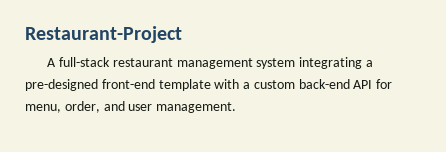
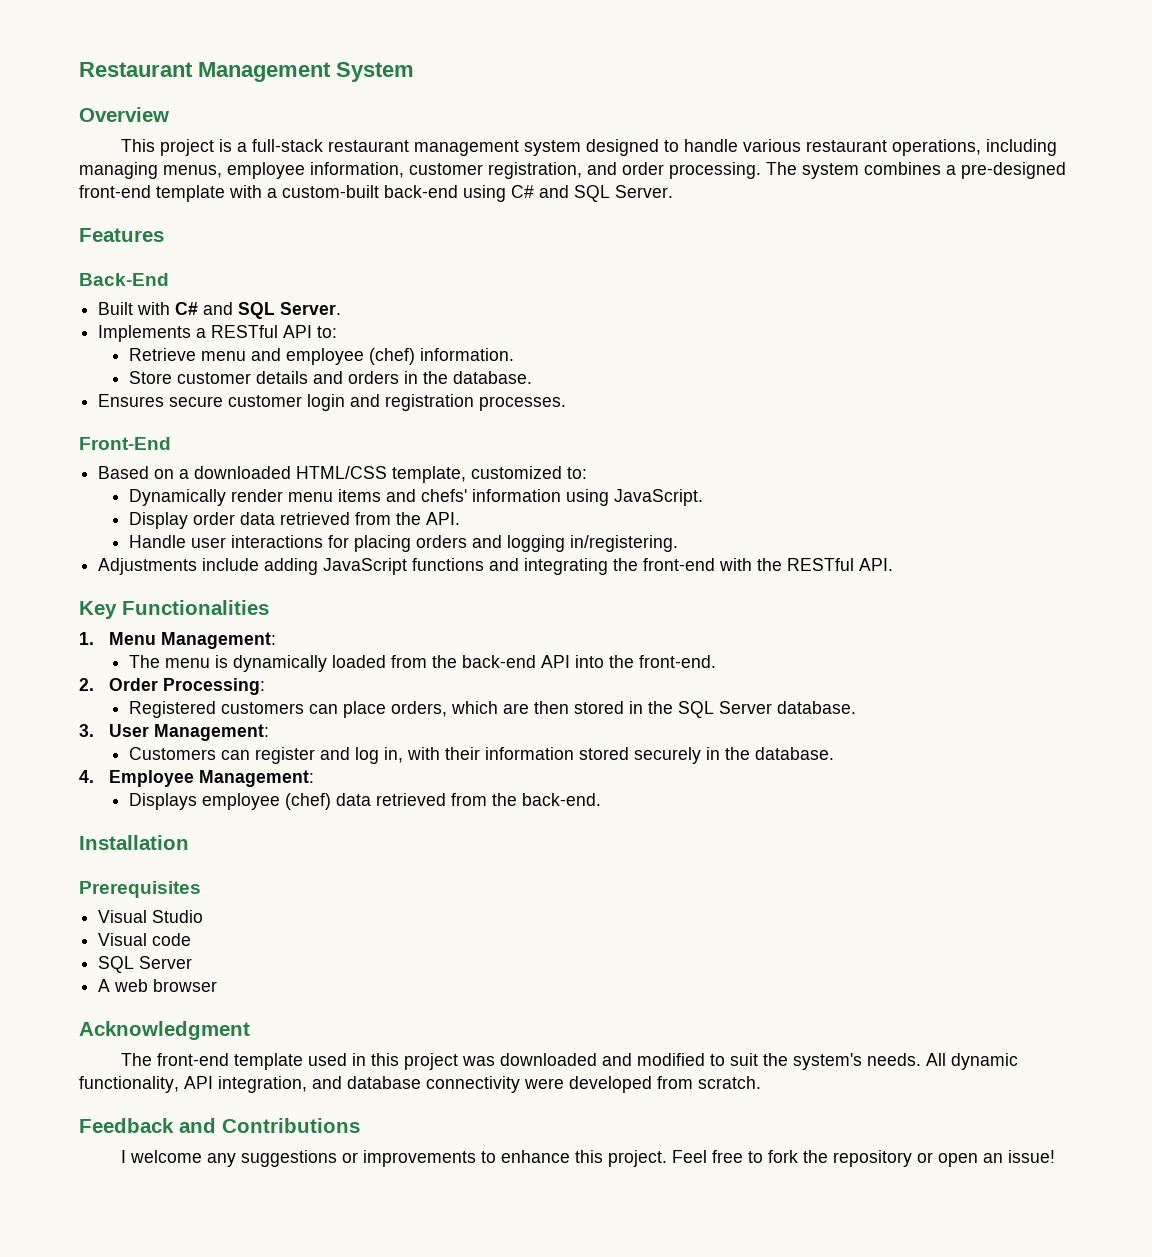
[25,26,182,43] [47,57,363,69] Restaurant-Project // A full-stack restaurant management system integrating -> [79,62,414,82] [79,107,169,122] [120,139,1057,156] [79,162,941,179] Restaurant Management System // Overview // This project is a full-stack restaurant management system designed to handle various restaurant operations, including managing menus, employee information, customer registration, and order processing. The system combines
[253,79,393,89] [25,101,237,113] custom back-end API for menu, order, and user management. -> [282,185,673,202] [79,228,164,242] [79,273,169,286] [98,302,342,319] [98,325,338,342] [128,348,514,365] [128,371,532,384] [98,394,567,411] [79,437,171,450] [98,466,588,483] [128,489,703,506] [128,512,460,529] [128,535,678,552] [98,558,894,575] [79,600,269,619] [79,632,277,649] [128,655,716,672] [79,678,266,695] [128,701,856,718] [79,724,270,741] [128,747,834,764] [79,770,315,787] [128,793,601,810] [79,835,189,850] [79,881,201,898] [98,910,204,923] [98,933,192,946] [98,956,193,973] [98,979,218,992] [79,1021,250,1040] [120,1053,1018,1070] [79,1076,761,1093] [79,1118,360,1133] [120,1150,1055,1167] custom-built back-end using C# and SQL Server. // Features // Back-End // Built with C# and SQL Server. // Implements a RESTful API to: // Retrieve menu and employee (chef) information. // Store customer details and orders in the database. // Ensures secure customer login and registration processes. // Front-End // Based on a downloaded HTML/CSS template, customized to: // Dynamically render menu items and chefs' information using JavaScript. // Display order data retrieved from the API. // Handle user interactions for placing orders and logging in/registering. // Adjustments include adding JavaScript functions and integrating the front-end with the RESTful API. // Key Functionalities // 1. Menu Management: // The menu is dynamically loaded from the back-end API into the front-end. // 2. Order Processing: // Registered customers can place orders, which are then stored in the SQL Server database. // 3. User Management: // Customers can register and log in, with their information stored securely in the database. // 4. Employee Management: // Displays employee (chef) data retrieved from the back-end. // Installation // Prerequisites // Visual Studio // Visual code // SQL Server // A web browser // Acknowledgment // The front-end template used in this project was downloaded and modified to suit the system's needs. All dynamic functionality, API integration, and database connectivity were developed from scratch. // Feedback and Contributions // I welcome any suggestions or improvements to enhance this project. Feel free to fork the repository or open an issue!

